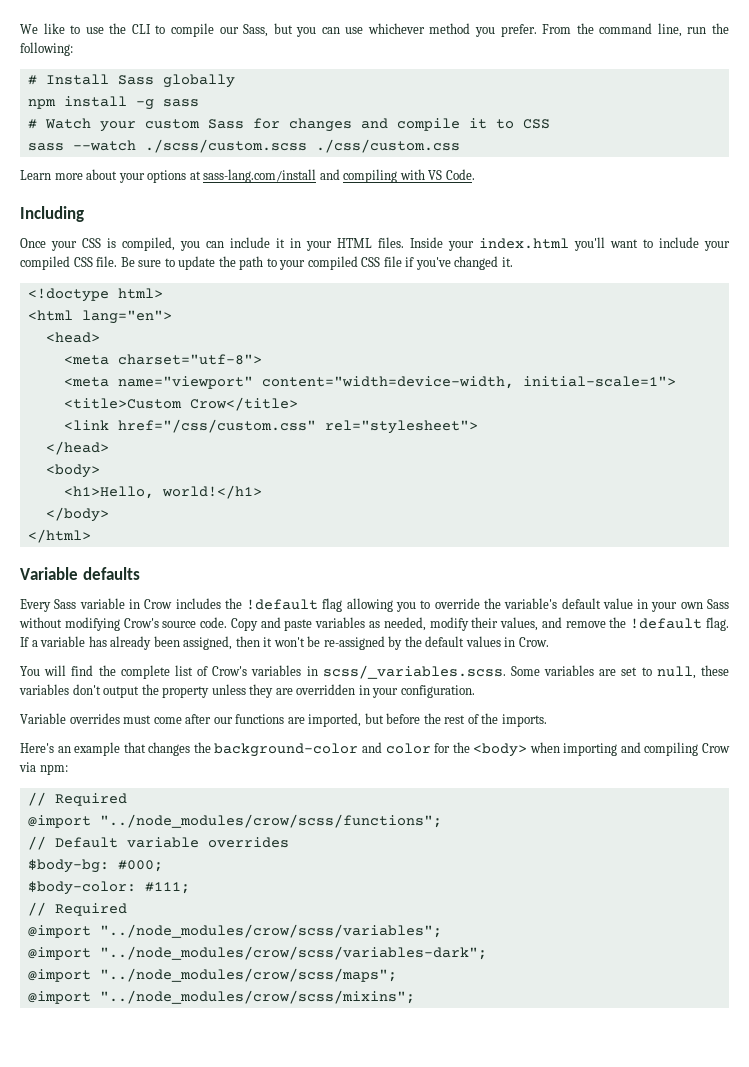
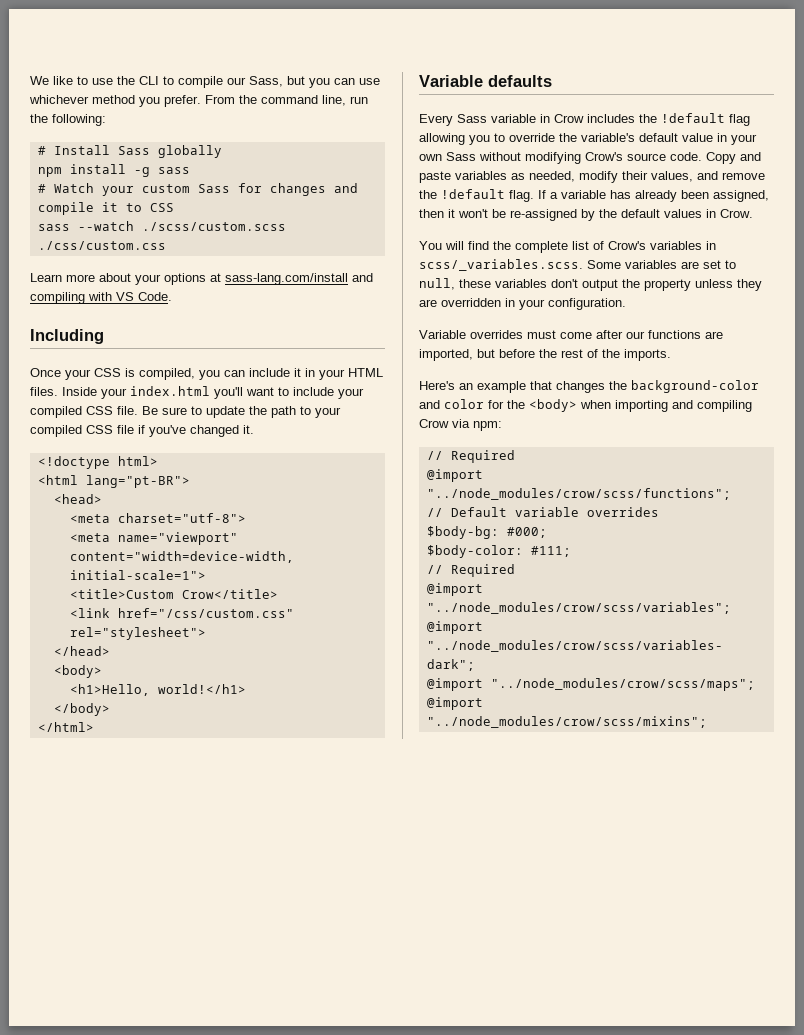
[81,310,172,324] lang="en"> -> [85,475,190,488] lang="pt-BR">

